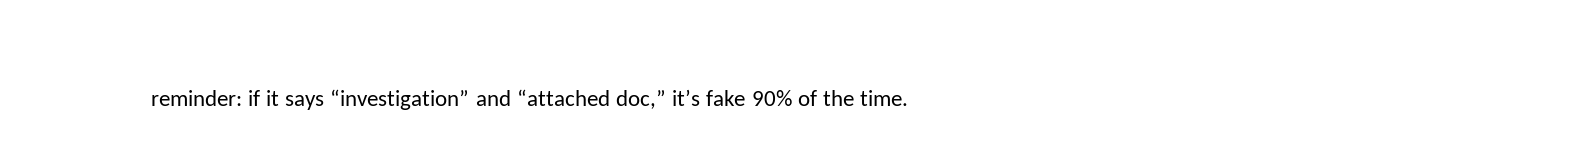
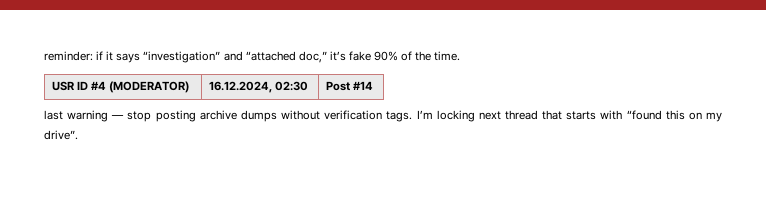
(909, 98) none -> [52,81,190,93] [209,81,309,93] [326,81,374,91] [44,110,722,122] [44,130,78,140] // USR ID #4 (MODERATOR) | 16.12.2024, 02:30 | Post #14 // last warning — stop posting archive dumps without verification tags. I’m locking next thread that starts with “found this on my drive”.

